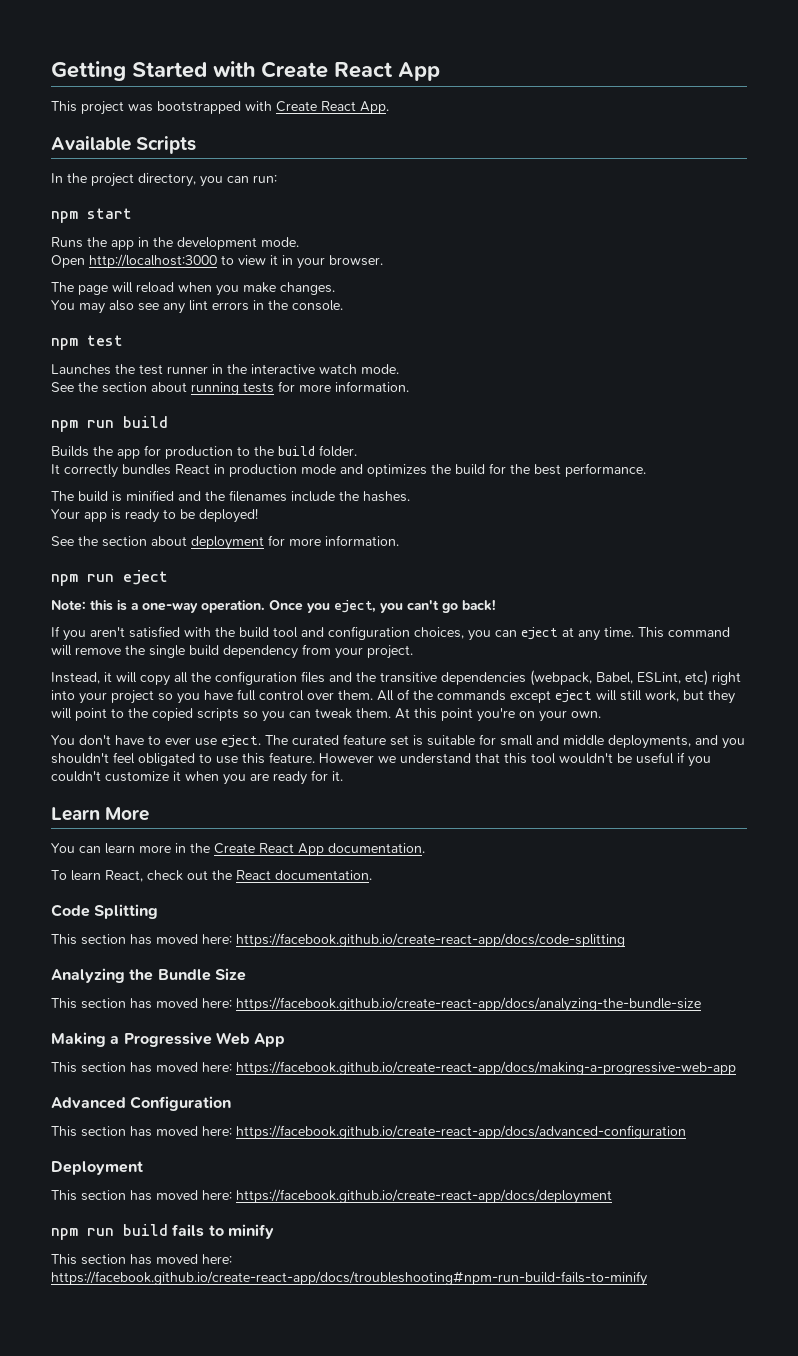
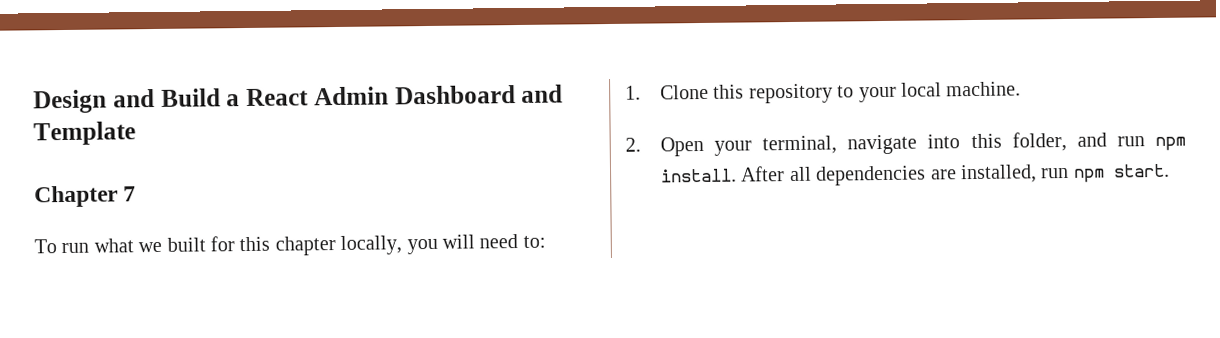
[51,61,440,81] [51,101,389,115] [51,136,197,154] [51,173,277,187] [51,208,132,223] [51,237,299,250] [51,254,383,269] [51,282,335,296] [51,300,343,314] [51,335,123,350] [51,364,399,375] [51,381,409,395] [51,416,168,432] [51,445,357,459] [51,463,646,478] [51,490,410,502] [51,508,258,523] [51,535,399,550] [51,570,168,586] [51,599,496,613] [51,626,730,641] [51,644,413,659] [51,670,741,686] [51,689,735,704] [51,708,601,722] [51,734,745,749] [51,752,711,767] [51,770,343,785] [51,807,150,821] [51,843,425,856] [51,870,372,882] [51,904,159,919] [51,933,625,947] [51,968,246,983] [51,997,701,1012] [51,1032,286,1047] [51,1061,736,1075] [51,1096,232,1111] [51,1125,686,1139] [51,1161,143,1175] [51,1189,612,1204] [51,1224,274,1240] [51,1254,232,1265] [51,1271,647,1286] Getting Started with Create React App // This project was bootstrapped with Create React App. // Available Scripts // In the project directory, you can run: // npm start // Runs the app in the development mode. // Open http://localhost:3000 to view it in your browser. // The page will reload when you make changes. // You may also see any lint errors in the console. // npm test // Launches the test runner in the interactive watch mode. // See the section about running tests for more information. // npm run build // Builds the app for production to the build folder. // It correctly bundles React in production mode and optimizes the build for the best performance. // The build is minified and the filenames include the hashes. // Your app is ready to be deployed! // See the section about deployment for more information. // npm run eject // Note: this is a one-way operation. Once you eject, you can't go back! // If you aren't satisfied with the build tool and configuration choices, you can eject at any time. This command will remove the single build dependency from your project. // Instead, it will copy all the configuration files and the transitive dependencies (webpack, Babel, ESLint, etc) right into your project so you have full control over them. All of the commands except eject will still work, but they will point to the copied scripts so you can tweak them. At this point you're on your own. // You don't have to ever use eject. The curated feature set is suitable for small and middle deployments, and you shouldn't feel obligated to use this feature. However we understand that this tool wouldn't be useful if you couldn't customize it when you are ready for it. // Learn More // You can learn more in the Create React App documentation. // To learn React, check out the React documentation. // Code Splitting // This section has moved here: https://facebook.github.io/create-react-app/docs/code-splitting // Analyzing the Bundle Size // This section has moved here: https://facebook.github.io/create-react-app/docs/analyzing-the-bundle-size // Making a Progressive Web App // This section has moved here: https://facebook.github.io/create-react-app/docs/making-a-progressive-web-app // Advanced Configuration // This section has moved here: https://facebook.github.io/create-react-app/docs/advanced-configuration // Deployment // This section has moved here: https://facebook.github.io/create-react-app/docs/deployment // npm run build fails to minify // This section has moved here: https://facebook.github.io/create-react-app/docs/troubleshooting#npm-run-build-fails-to-minify -> [33,84,564,114] [33,121,136,146] [34,185,137,208] [34,234,546,256] [625,81,1022,104] [625,131,1186,157] [661,163,1170,186] Design and Build a React Admin Dashboard and Template // Chapter 7 // To run what we built for this chapter locally, you will need to: // 1. Clone this repository to your local machine. // 2. Open your terminal, navigate into this folder, and run npm install. After all dependencies are installed, run npm start.

